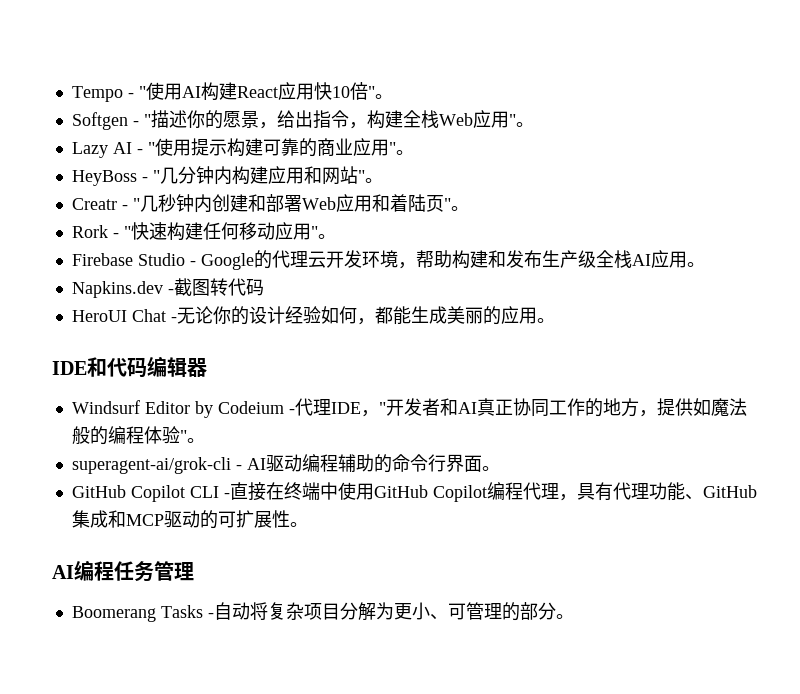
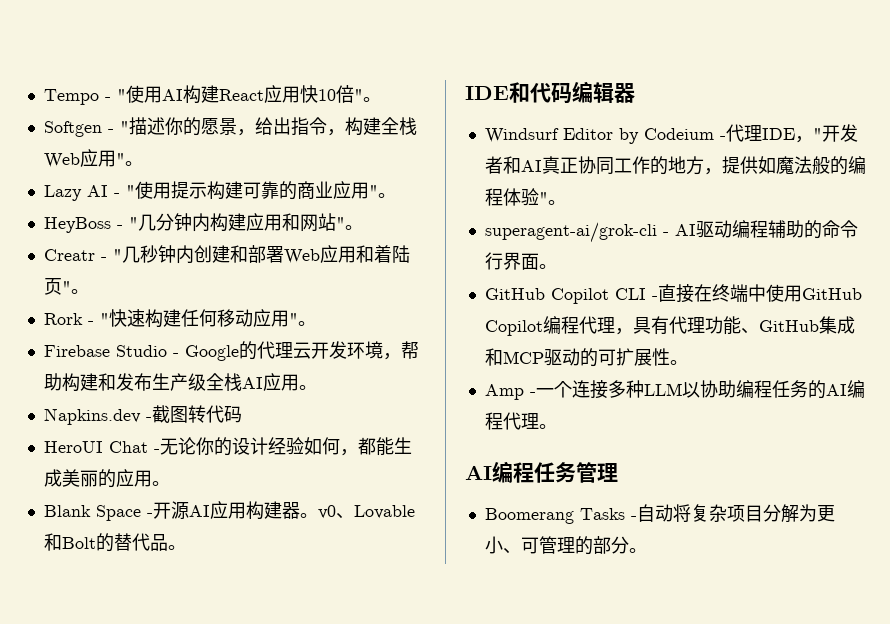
(555, 320) none -> [43,501,415,521] [43,533,186,552] // Blank Space -开源AI应用构建器。v0、Lovable和Bolt的替代品。
(308, 524) none -> [484,380,865,400] [484,412,557,430] // Amp -一个连接多种LLM以协助编程任务的AI编程代理。

